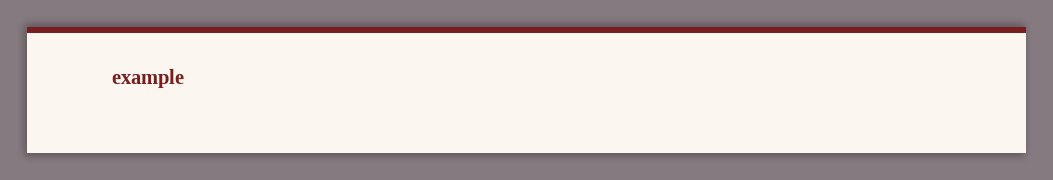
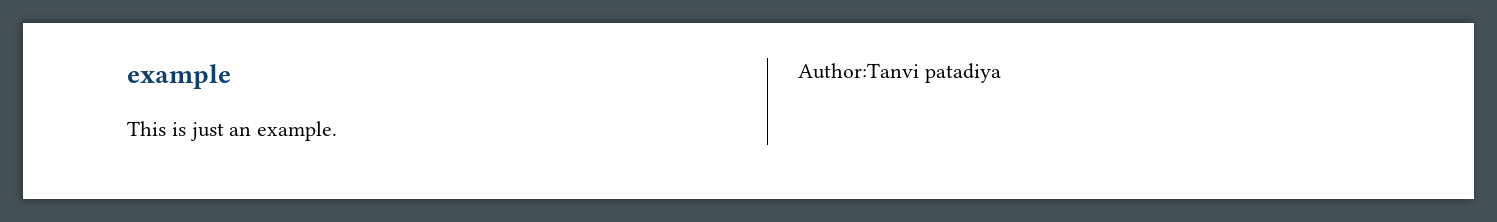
(184, 78) none -> [127,121,338,141] [798,63,1001,83] // This is just an example. // Author:Tanvi patadiya

